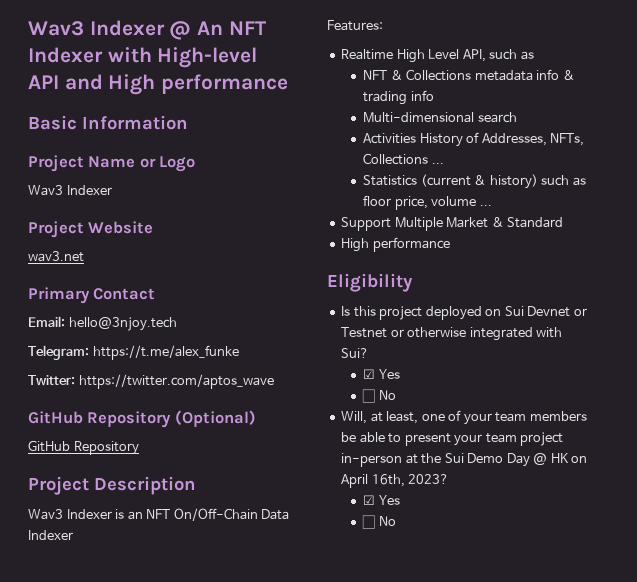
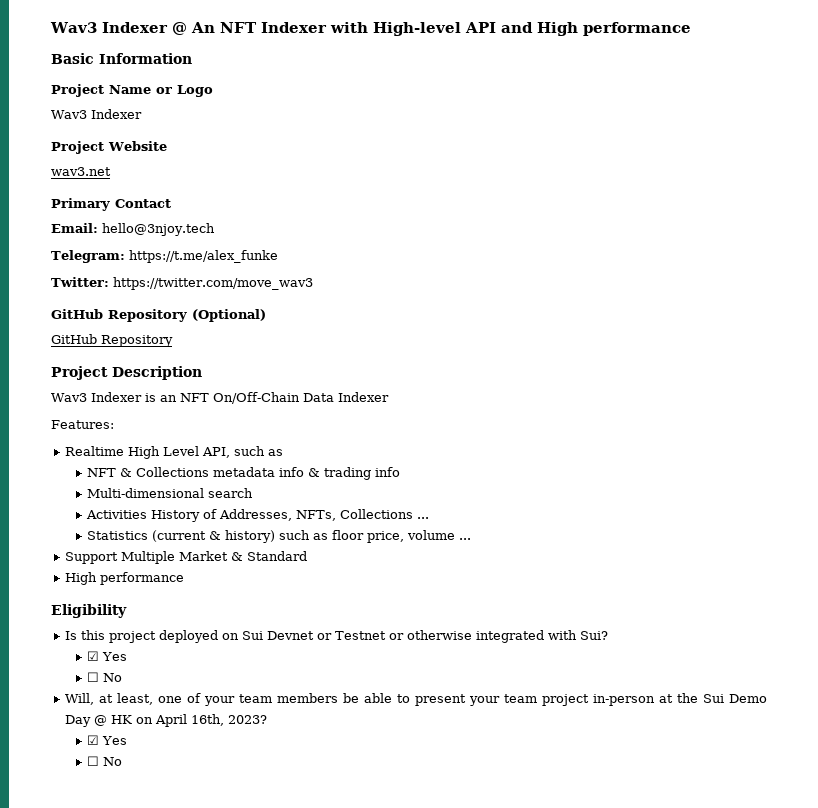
[78,374,274,389] https://twitter.com/aptos_wave -> [112,277,313,290] https://twitter.com/move_wav3

